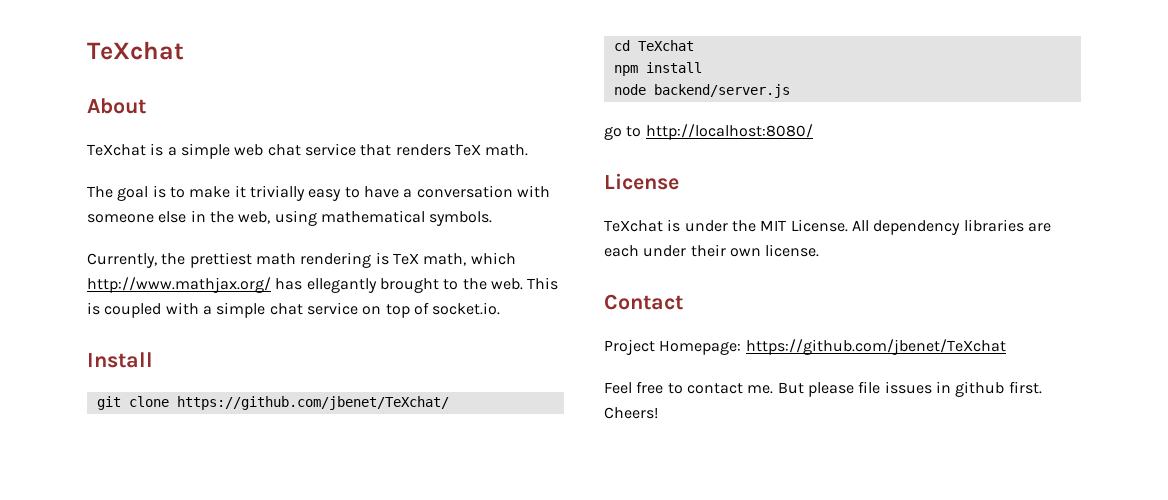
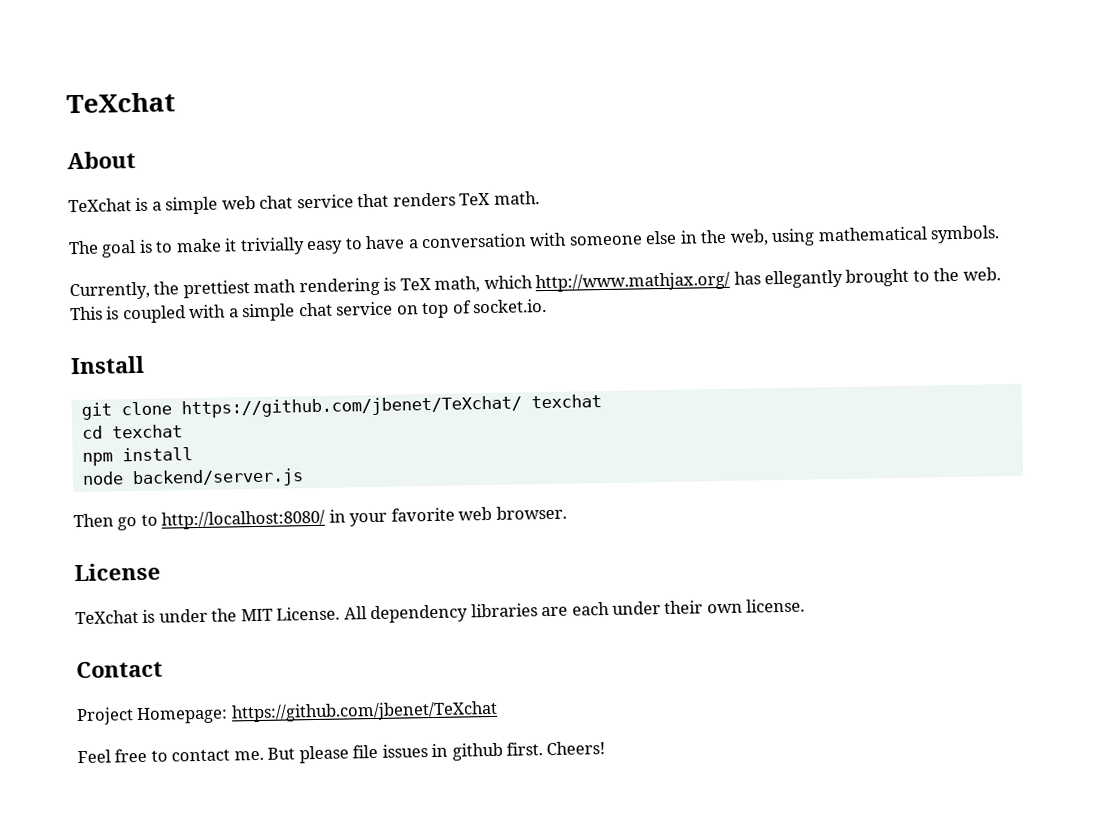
(449, 403) none -> [530,394,602,409] texchat
[637,40,694,51] TeXchat -> [111,424,183,439] texchat
(790, 91) none -> [73,513,114,528] Then
(813, 132) none -> [328,505,567,527] in your favorite web browser.

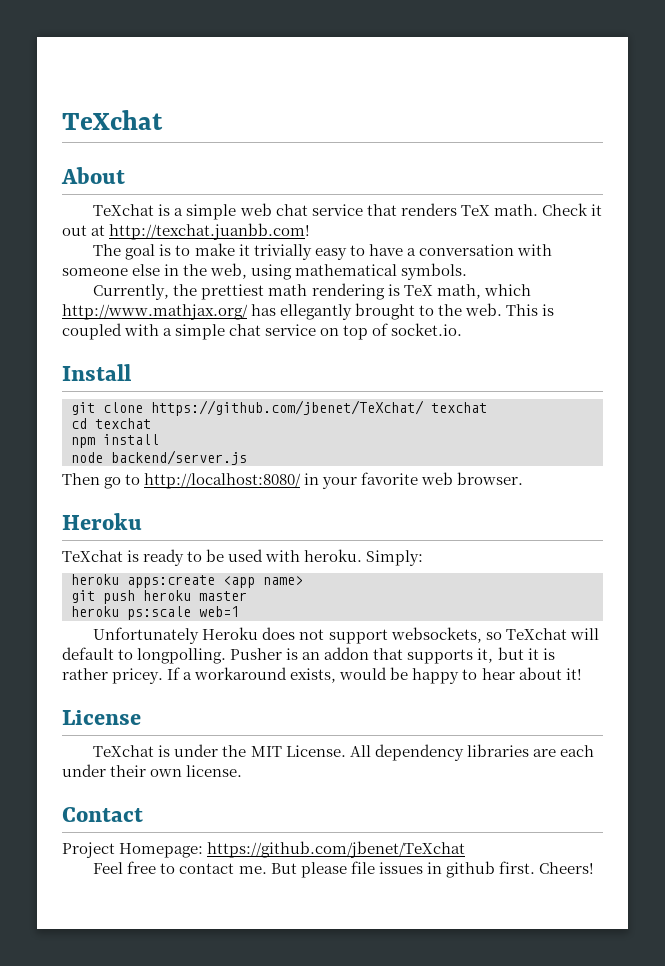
(540, 198) none -> [541,203,602,216] [62,223,311,240] Check it out at http://texchat.juanbb.com!
(567, 512) none -> [62,513,142,530] [62,549,424,566] [71,574,303,588] [71,590,247,604] [71,606,239,620] [93,627,599,644] [62,647,555,664] [62,667,582,684] // Heroku // TeXchat is ready to be used with heroku. Simply: // heroku apps:create <app name> // git push heroku master // heroku ps:scale web=1 // Unfortunately Heroku does not support websockets, so TeXchat will default to longpolling. Pusher is an addon that supports it, but it is rather pricey. If a workaround exists, would be happy to hear about it!

